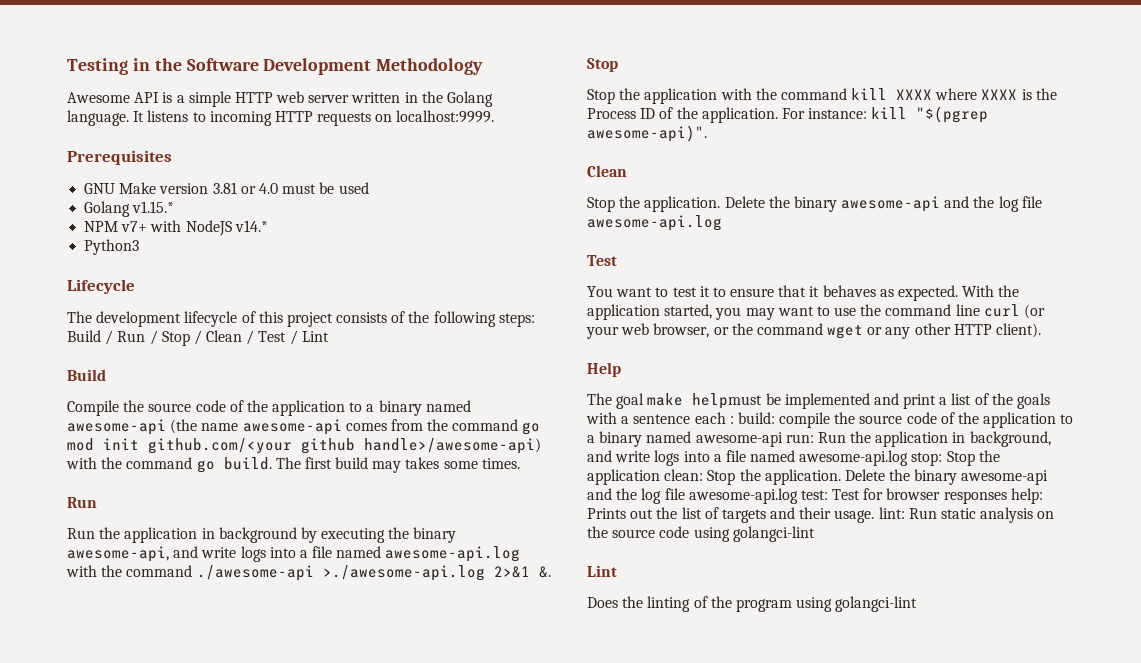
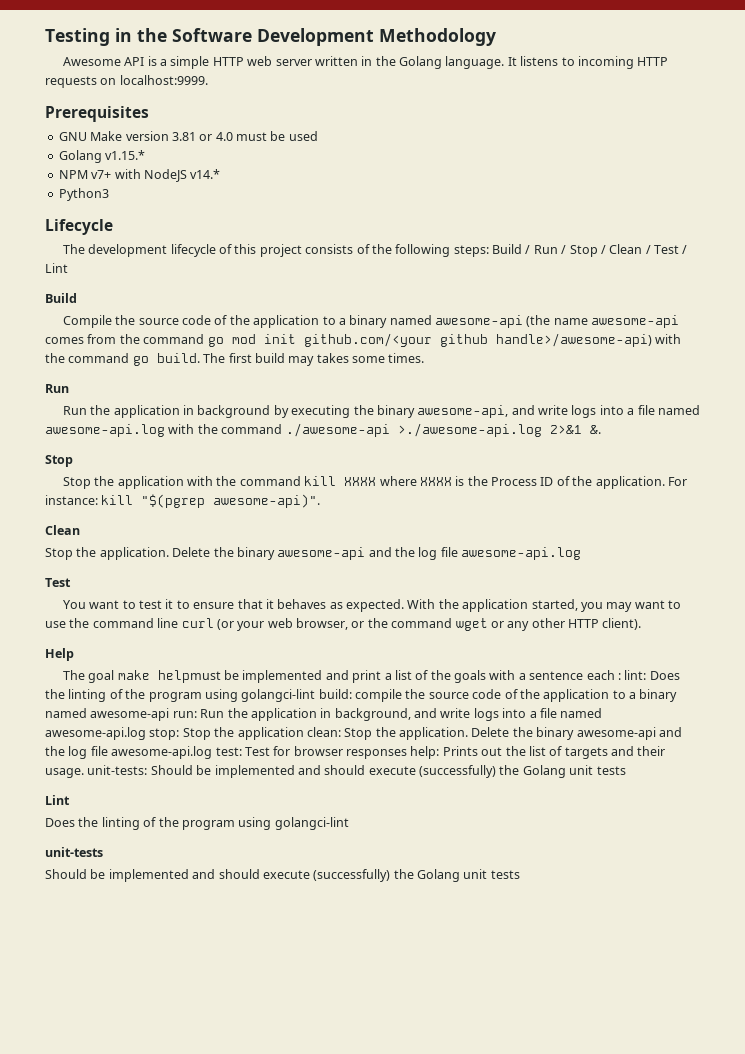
(734, 420) none -> [624,670,680,680] [45,689,316,702] lint: Does the linting of the program using golangci-lint
[878,507,1055,523] [587,526,815,542] lint: Run static analysis on the source code using golangci-lint -> [87,765,626,778] unit-tests: Should be implemented and should execute (successfully) the Golang unit tests
(918, 604) none -> [45,847,103,857] [45,869,520,882] // unit-tests // Should be implemented and should execute (successfully) the Golang unit tests

